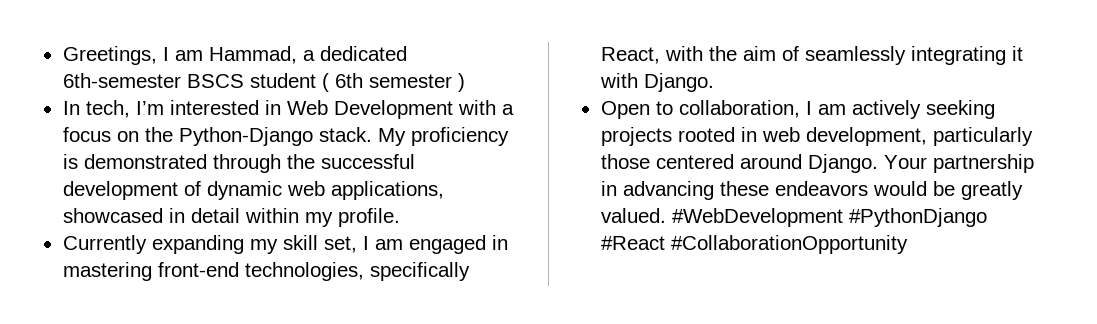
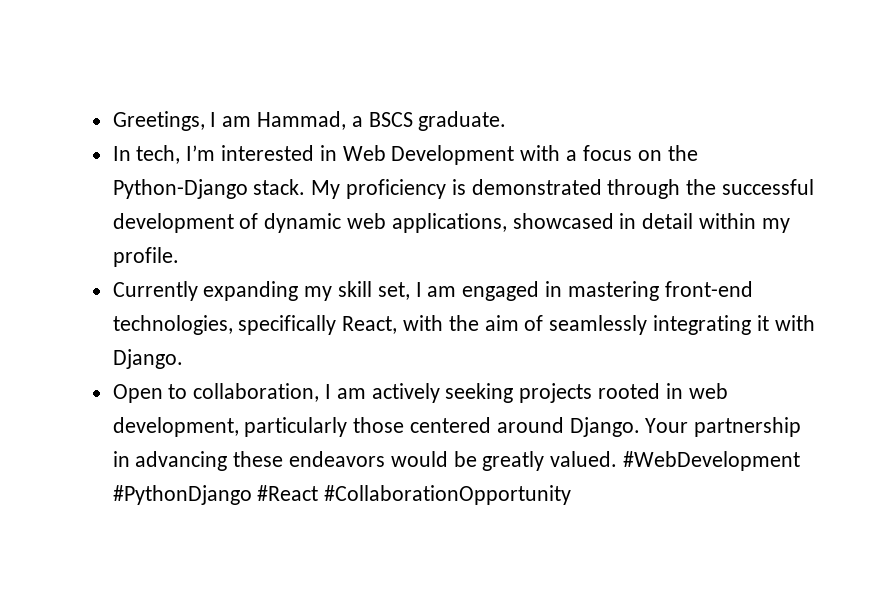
[319,46,407,61] [62,73,465,92] dedicated 6th-semester BSCS student ( 6th semester ) -> [368,111,507,131] BSCS graduate.

